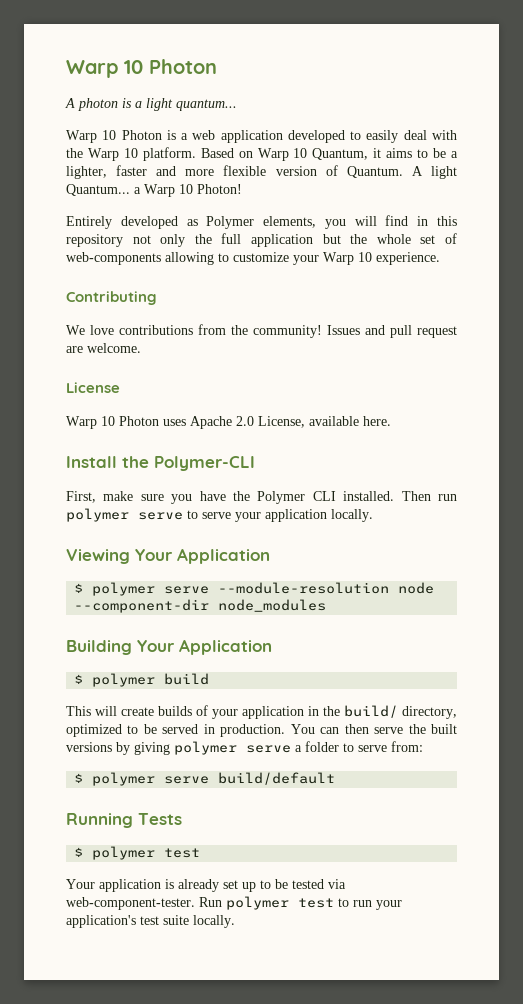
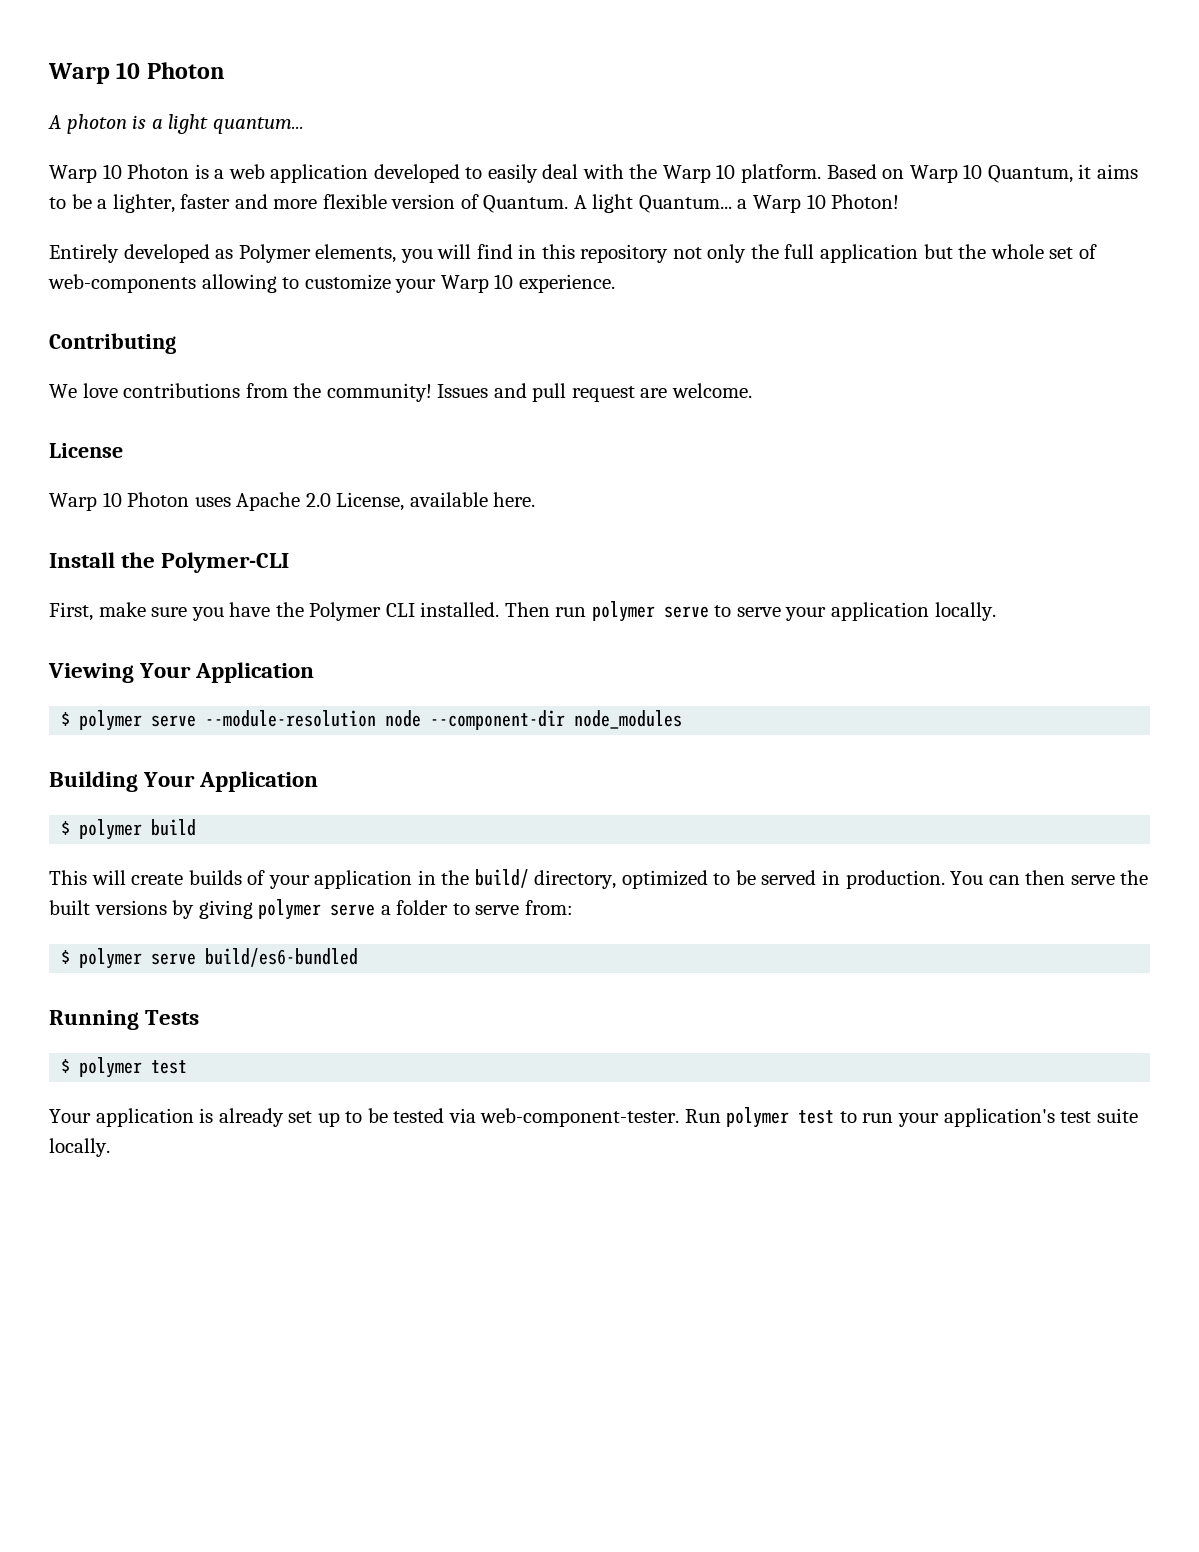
[218,772,336,785] build/default -> [205,948,359,967] build/es6-bundled

